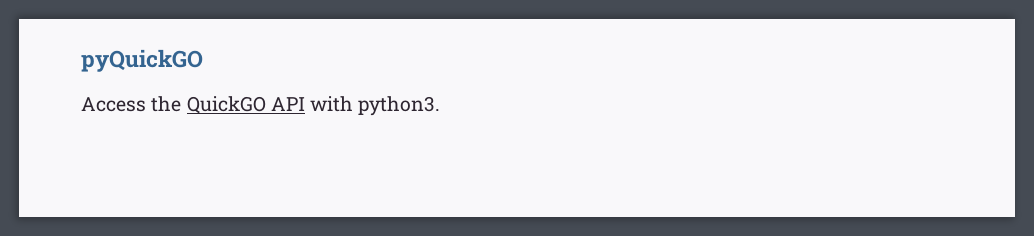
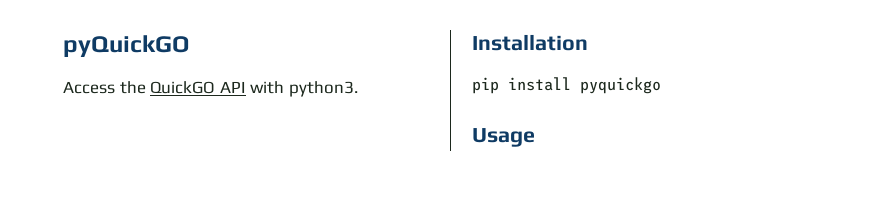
(441, 106) none -> [472,34,588,51] [472,77,661,94] [472,128,535,147] // Installation // pip install pyquickgo // Usage

